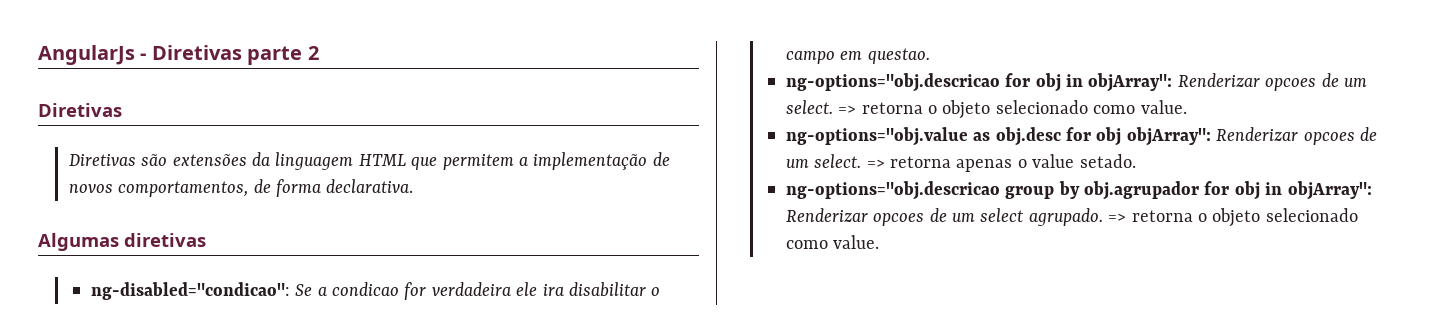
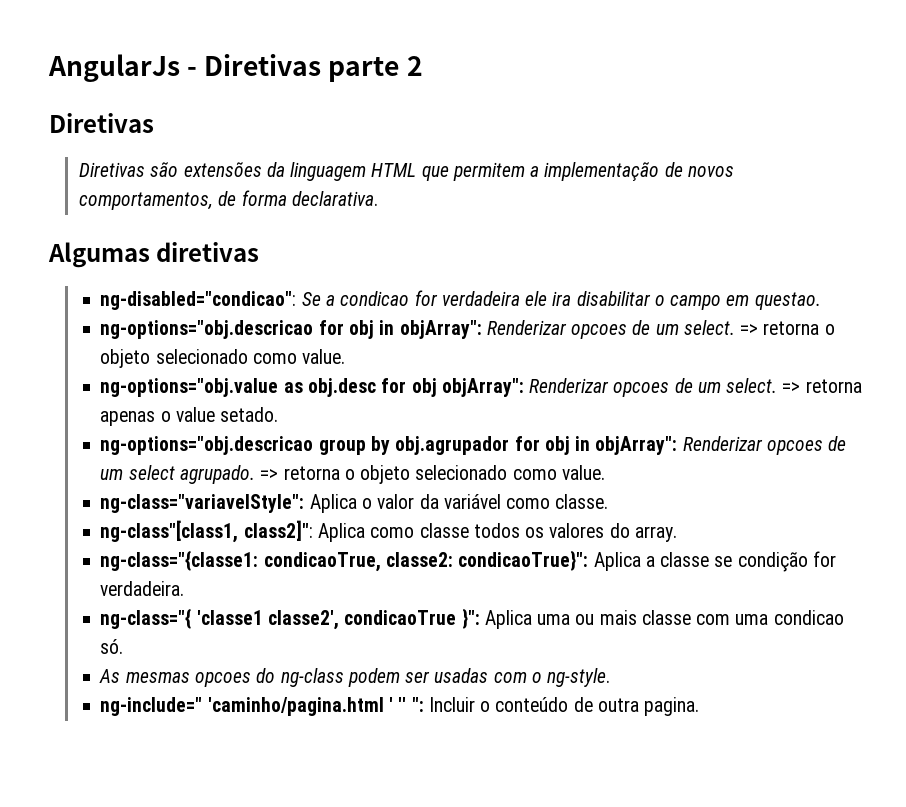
(880, 242) none -> [100,494,609,513] [100,520,677,543] [100,550,836,572] [100,581,185,596] [100,608,844,630] [100,639,124,654] [99,668,611,687] [100,697,700,716] // ng-class="variavelStyle": Aplica o valor da variável como classe. // ng-class"[class1, class2]": Aplica como classe todos os valores do array. // ng-class="{classe1: condicaoTrue, classe2: condicaoTrue}": Aplica a classe se condição for verdadeira. // ng-class="{ 'classe1 classe2', condicaoTrue }": Aplica uma ou mais classe com uma condicao só. // As mesmas opcoes do ng-class podem ser usadas com o ng-style. // ng-include=" 'caminho/pagina.html ' '' ": Incluir o conteúdo de outra pagina.

